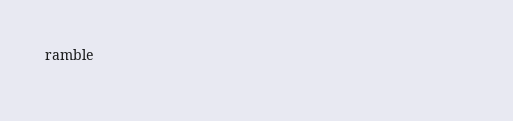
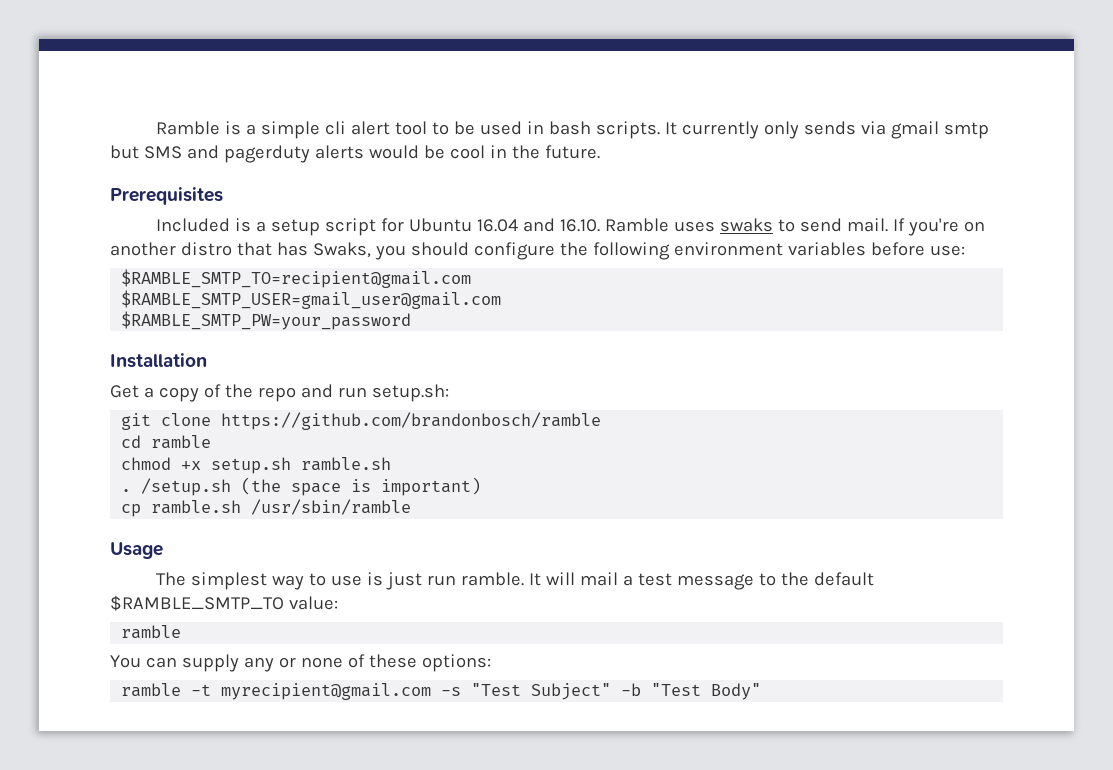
[45,49,93,60] ramble -> [155,121,989,139] [110,145,600,163] [110,187,223,205] [155,218,985,236] [110,242,965,260] [121,269,472,288] [121,290,502,309] [121,311,412,330] [110,353,207,368] [110,384,449,402] [121,412,602,430] [121,435,212,449] [121,457,392,474] [121,477,482,496] [121,499,412,517] [110,542,163,559] [155,572,874,590] [110,595,338,611] [121,625,182,639] [110,654,491,672] [121,683,762,700] Ramble is a simple cli alert tool to be used in bash scripts. It currently only sends via gmail smtp but SMS and pagerduty alerts would be cool in the future. // Prerequisites // Included is a setup script for Ubuntu 16.04 and 16.10. Ramble uses swaks to send mail. If you're on another distro that has Swaks, you should configure the following environment variables before use: // $RAMBLE_SMTP_TO=recipient@gmail.com // $RAMBLE_SMTP_USER=gmail_user@gmail.com // $RAMBLE_SMTP_PW=your_password // Installation // Get a copy of the repo and run setup.sh: // git clone https://github.com/brandonbosch/ramble // cd ramble // chmod +x setup.sh ramble.sh // . /setup.sh (the space is important) // cp ramble.sh /usr/sbin/ramble // Usage // The simplest way to use is just run ramble. It will mail a test message to the default $RAMBLE_SMTP_TO value: // ramble // You can supply any or none of these options: // ramble -t myrecipient@gmail.com -s "Test Subject" -b "Test Body"

